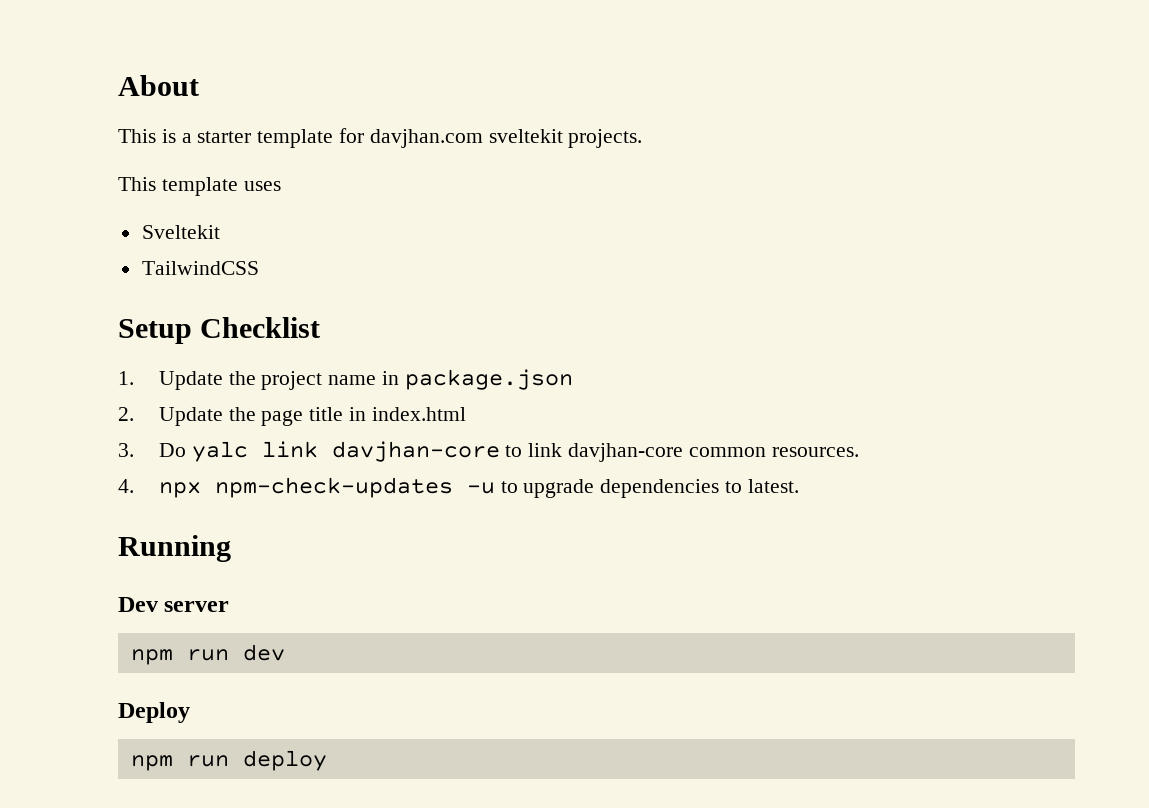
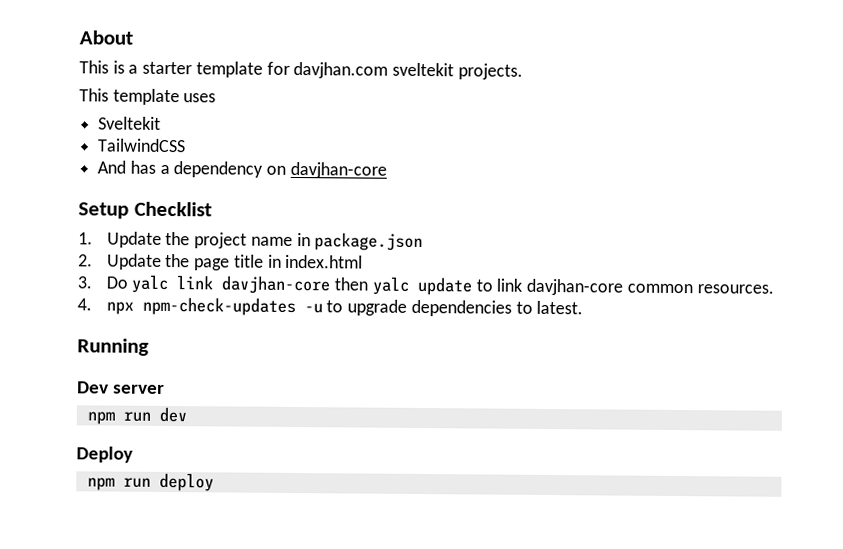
(259, 268) none -> [97,160,387,179] // And has a dependency on davjhan-core
(500, 451) none -> [334,276,472,296] then yalc update

